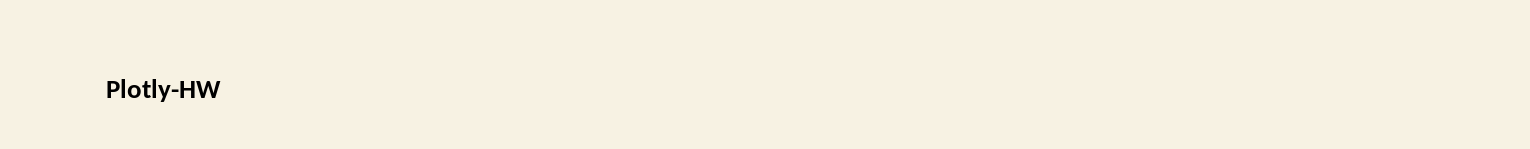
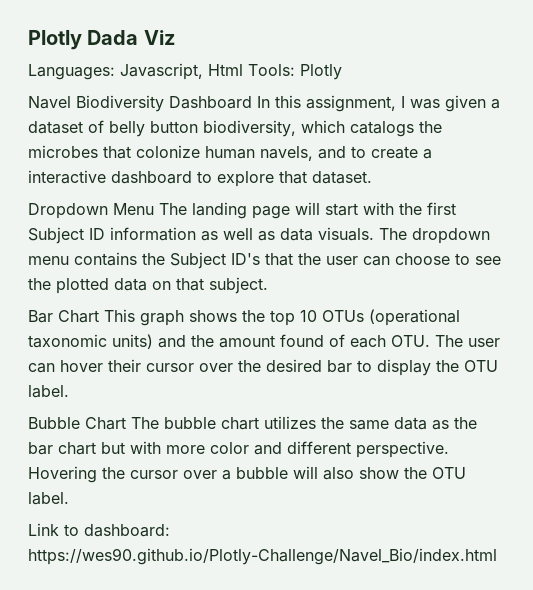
[106,79,221,102] Plotly-HW -> [28,30,175,50] [28,63,342,80] [28,95,500,112] [28,120,442,137] [28,145,432,161] [28,170,372,187] [28,202,456,219] [28,227,490,244] [28,252,501,269] [28,277,268,294] [28,309,460,326] [28,334,500,349] [28,359,498,376] [28,385,69,398] [28,416,477,430] [28,441,449,458] [28,466,466,483] [28,492,69,505] [28,523,170,537] [28,548,497,565] Plotly Dada Viz // Languages: Javascript, Html Tools: Plotly // Navel Biodiversity Dashboard In this assignment, I was given a dataset of belly button biodiversity, which catalogs the microbes that colonize human navels, and to create a interactive dashboard to explore that dataset. // Dropdown Menu The landing page will start with the first Subject ID information as well as data visuals. The dropdown menu contains the Subject ID's that the user can choose to see the plotted data on that subject. // Bar Chart This graph shows the top 10 OTUs (operational taxonomic units) and the amount found of each OTU. The user can hover their cursor over the desired bar to display the OTU label. // Bubble Chart The bubble chart utilizes the same data as the bar chart but with more color and different perspective. Hovering the cursor over a bubble will also show the OTU label. // Link to dashboard: https://wes90.github.io/Plotly-Challenge/Navel_Bio/index.html

